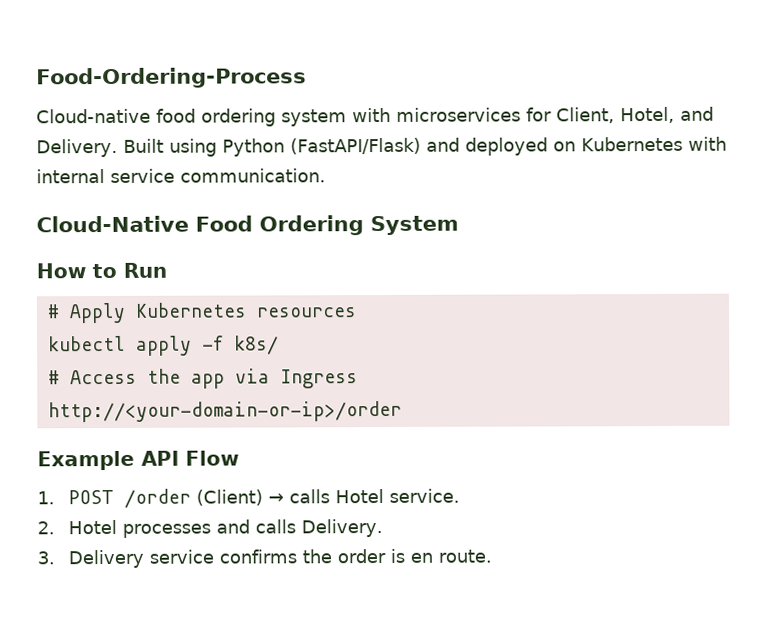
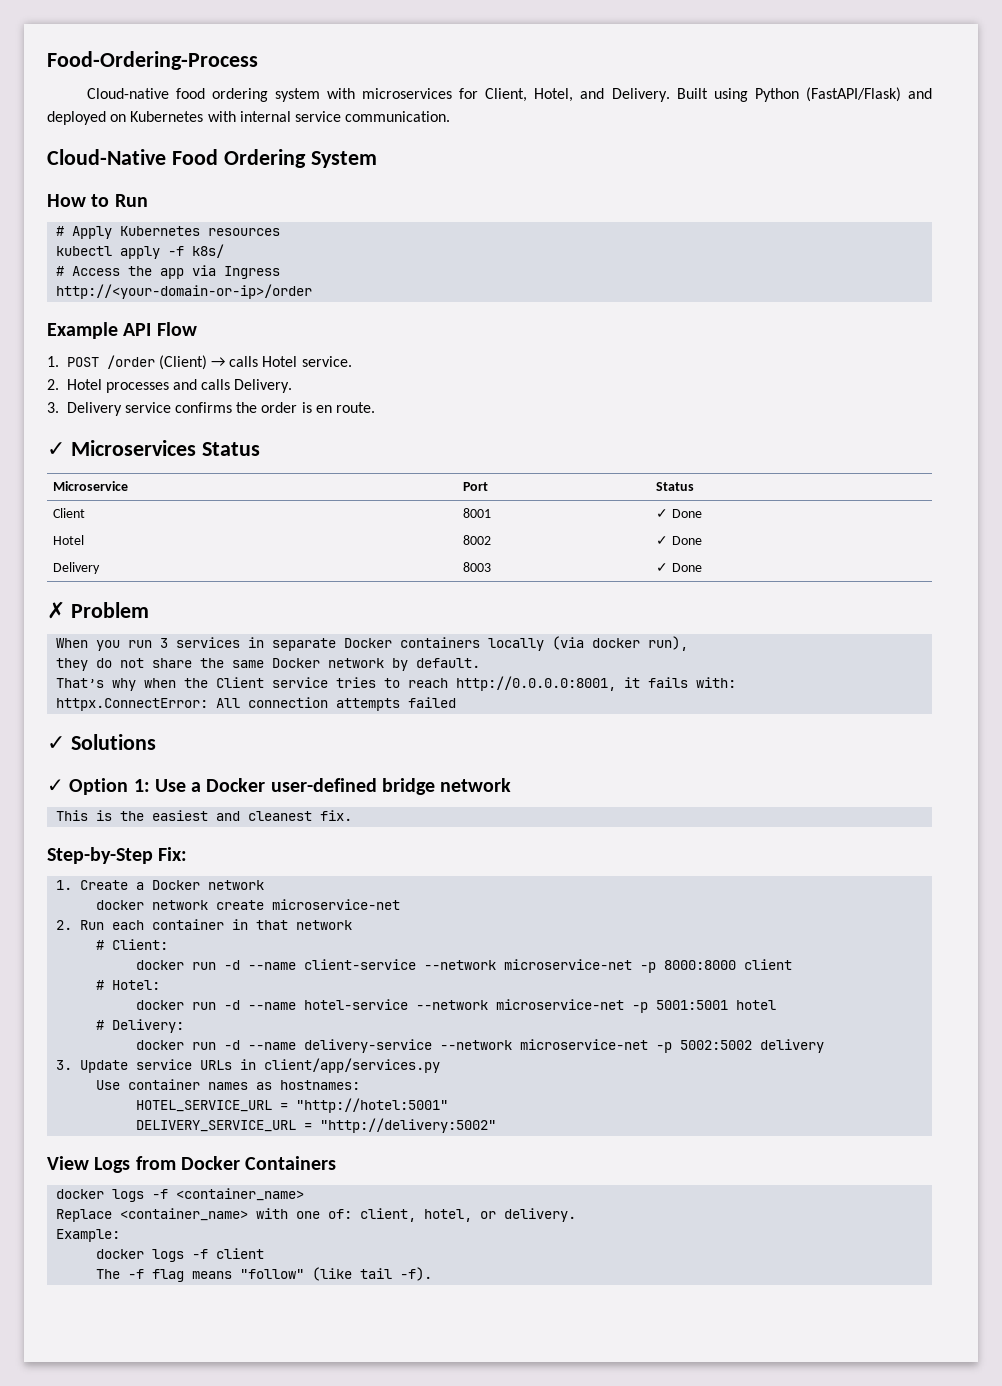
(492, 556) none -> [47,440,260,456] [53,481,129,491] [463,482,489,491] [656,482,695,491] [53,508,86,518] [463,508,492,518] [656,509,703,518] [53,535,85,545] [463,535,492,545] [656,536,703,545] [53,562,101,574] [463,562,492,572] [656,563,703,572] [47,601,149,619] [56,636,689,651] [56,658,481,671] [56,676,737,691] [56,697,457,711] [47,734,156,750] [47,778,512,795] [56,810,353,821] [47,847,188,864] [56,880,265,890] [96,899,401,910] [56,919,353,930] [96,939,169,950] [136,959,793,973] [96,980,161,990] [136,999,777,1013] [96,1019,185,1033] [136,1039,825,1053] [56,1058,441,1073] [96,1079,361,1090] [136,1098,449,1113] [136,1118,497,1133] [47,1156,337,1173] [56,1188,305,1202] [56,1208,577,1222] [56,1229,121,1242] [96,1248,265,1262] [96,1267,433,1282] // ✓ Microservices Status // Microservice | Port | Status // Client | 8001 | ✓ Done // Hotel | 8002 | ✓ Done // Delivery | 8003 | ✓ Done // ✗ Problem // When you run 3 services in separate Docker containers locally (via docker run), // they do not share the same Docker network by default. // That’s why when the Client service tries to reach http://0.0.0.0:8001, it fails with: // httpx.ConnectError: All connection attempts failed // ✓ Solutions // ✓ Option 1: Use a Docker user-defined bridge network // This is the easiest and cleanest fix. // Step-by-Step Fix: // 1. Create a Docker network // docker network create microservice-net // 2. Run each container in that network // # Client: // docker run -d --name client-service --network microservice-net -p 8000:8000 client // # Hotel: // docker run -d --name hotel-service --network microservice-net -p 5001:5001 hotel // # Delivery: // docker run -d --name delivery-service --network microservice-net -p 5002:5002 delivery // 3. Update service URLs in client/app/services.py // Use container names as hostnames: // HOTEL_SERVICE_URL = "http://hotel:5001" // DELIVERY_SERVICE_URL = "http://delivery:5002" // View Logs from Docker Containers // docker logs -f <container_name> // Replace <container_name> with one of: client, hotel, or delivery. // Example: // docker logs -f client // The -f flag means "follow" (like tail -f).

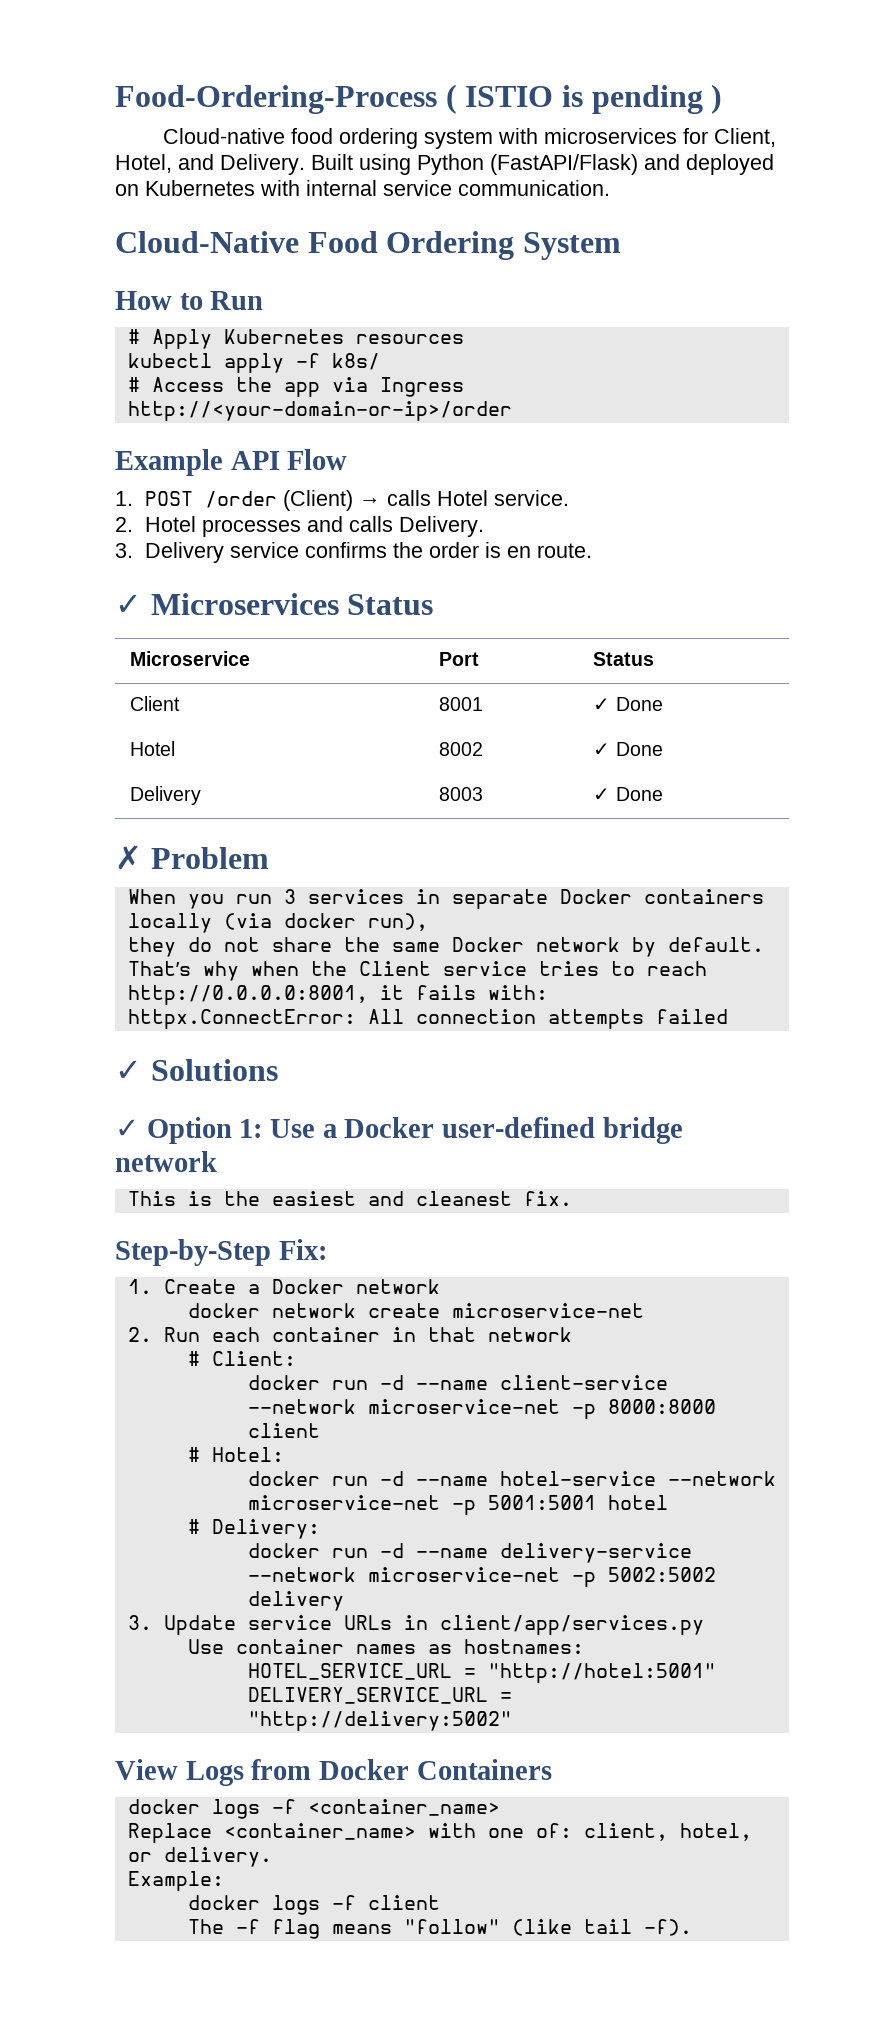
(258, 60) none -> [445,84,723,114] ( ISTIO is pending )

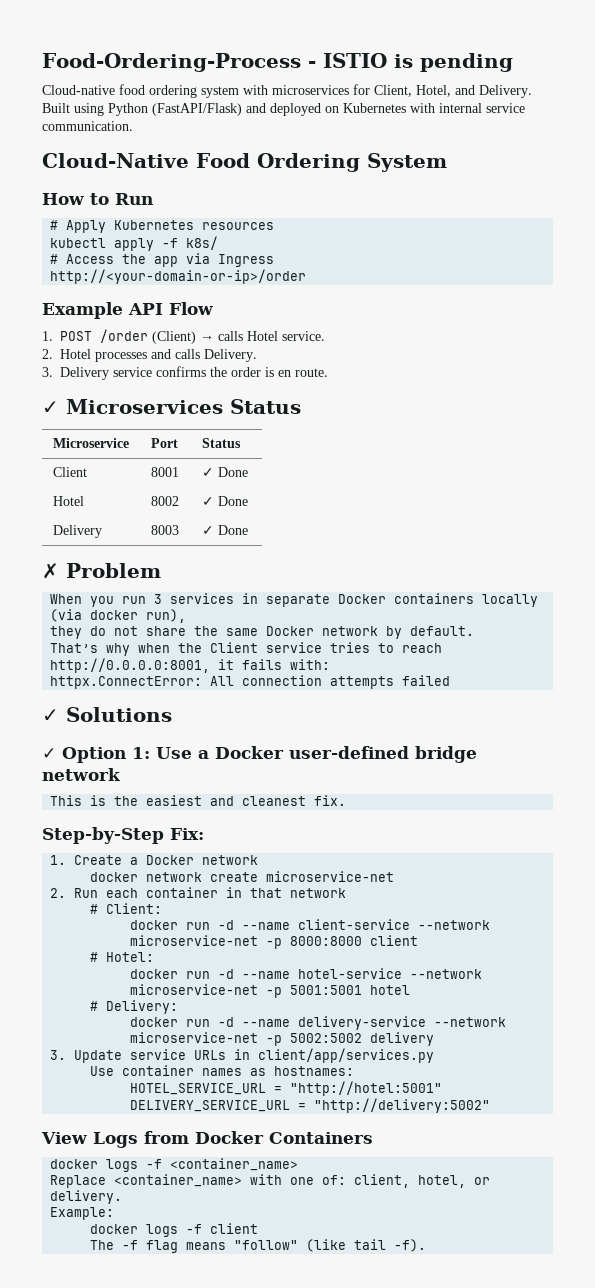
[445,84,457,114] ( -> [307,61,316,68] -
[711,84,723,114] ) -> (513, 62) none

